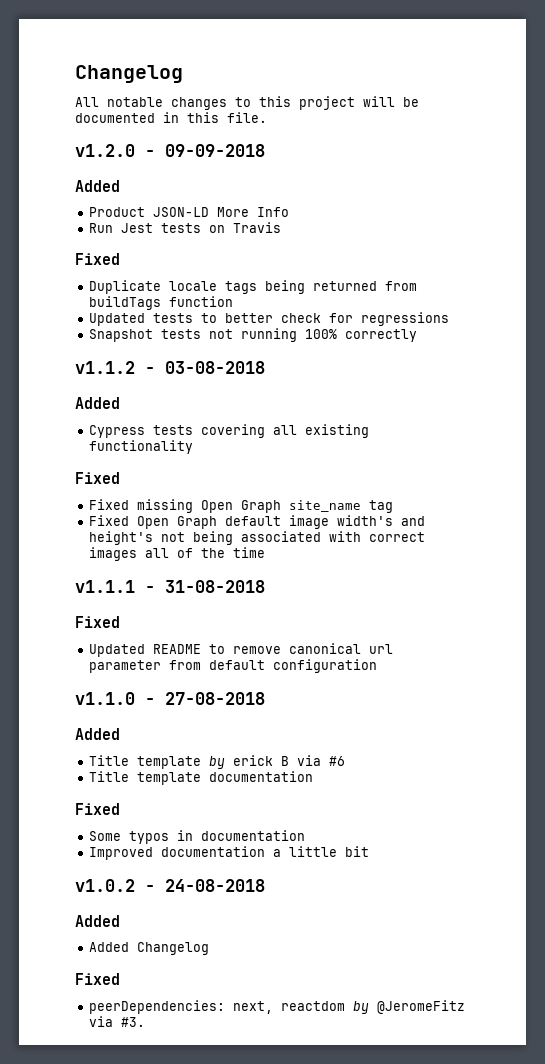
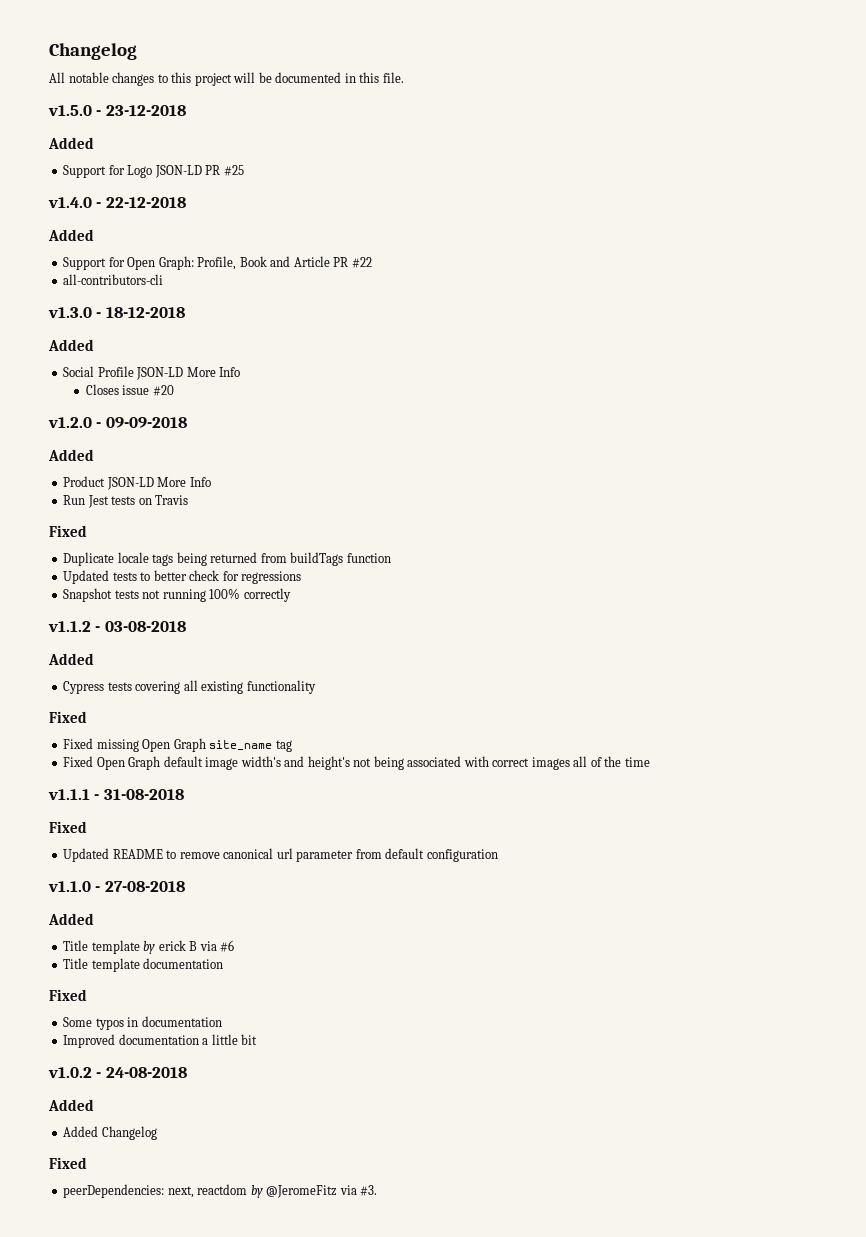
(267, 117) none -> [48,105,186,116] [48,137,94,149] [63,165,244,178] [48,197,186,208] [48,229,94,241] [63,256,372,270] [63,274,164,285] [48,307,185,318] [48,339,94,351] [63,366,241,380] [85,384,174,396] // v1.5.0 - 23-12-2018 // Added // Support for Logo JSON-LD PR #25 // v1.4.0 - 22-12-2018 // Added // Support for Open Graph: Profile, Book and Article PR #22 // all-contributors-cli // v1.3.0 - 18-12-2018 // Added // Social Profile JSON-LD More Info // Closes issue #20

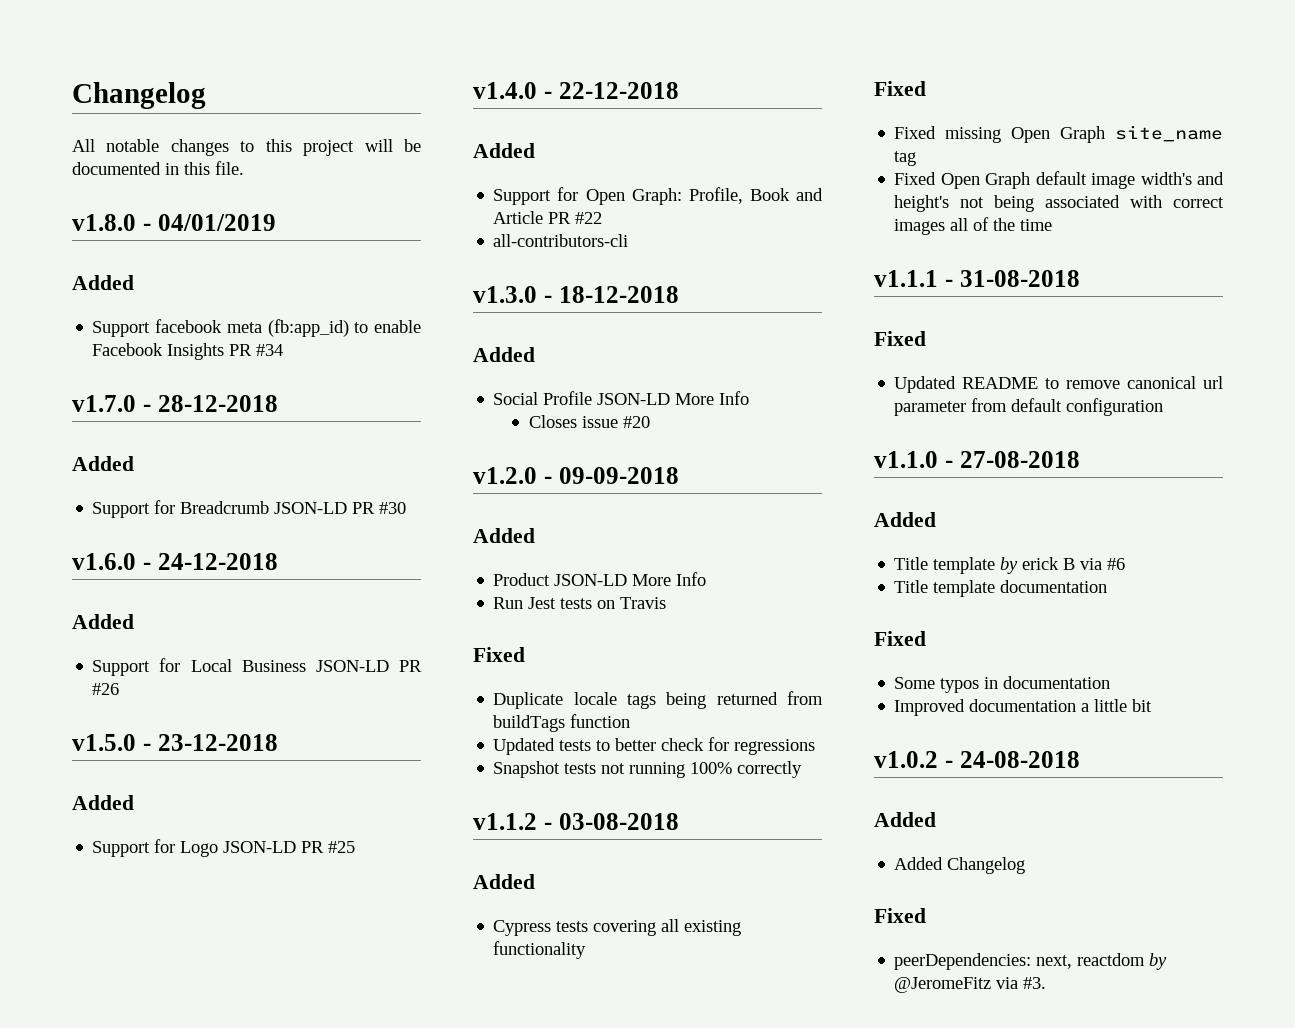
(404, 77) none -> [72,214,276,231] [72,275,134,290] [92,319,421,337] [92,343,284,360] [72,395,278,412] [72,456,134,471] [92,500,407,518] [72,553,278,570] [72,614,134,629] [92,658,422,676] [92,683,120,695] // v1.8.0 - 04/01/2019 // Added // Support facebook meta (fb:app_id) to enable Facebook Insights PR #34 // v1.7.0 - 28-12-2018 // Added // Support for Breadcrumb JSON-LD PR #30 // v1.6.0 - 24-12-2018 // Added // Support for Local Business JSON-LD PR #26

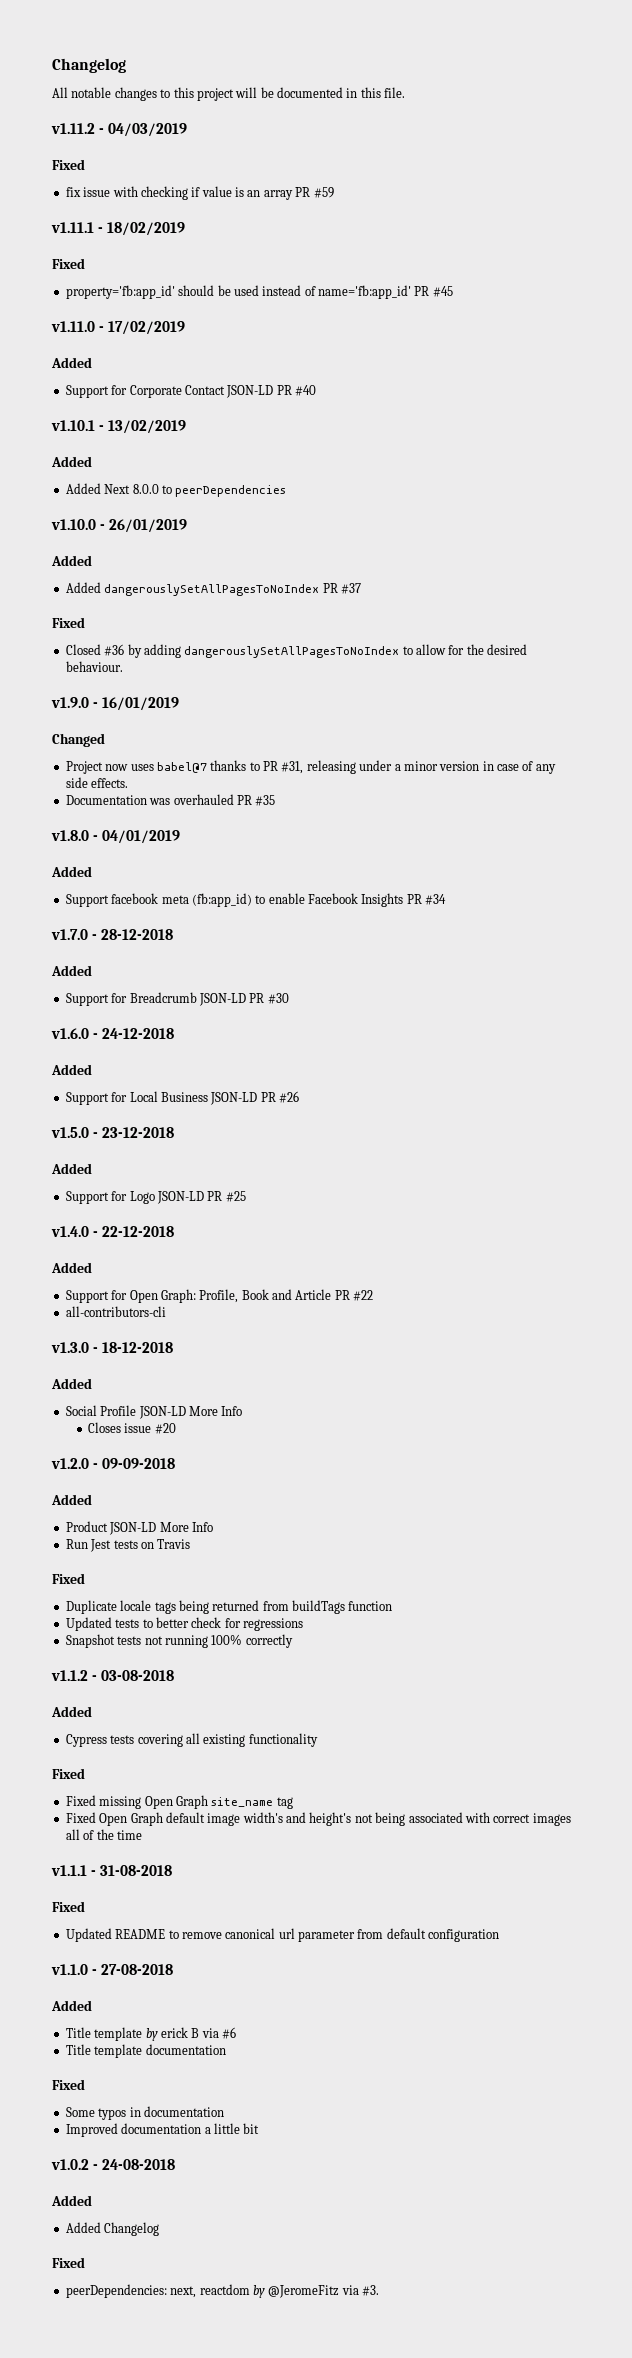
(244, 168) none -> [51,123,187,137] [52,159,85,170] [65,186,334,200] [51,222,185,236] [52,258,85,269] [65,285,453,299] [51,321,185,335] [51,357,92,368] [65,385,316,398] [51,420,186,434] [51,456,92,467] [65,483,287,497] [51,519,187,533] [51,555,92,566] [65,582,361,596] [52,617,85,628] [65,644,528,658] [65,661,123,672] [51,697,179,711] [52,733,105,747] [65,760,556,774] [65,777,129,788] [65,794,276,806] // v1.11.2 - 04/03/2019 // Fixed // fix issue with checking if value is an array PR #59 // v1.11.1 - 18/02/2019 // Fixed // property='fb:app_id' should be used instead of name='fb:app_id' PR #45 // v1.11.0 - 17/02/2019 // Added // Support for Corporate Contact JSON-LD PR #40 // v1.10.1 - 13/02/2019 // Added // Added Next 8.0.0 to peerDependencies // v1.10.0 - 26/01/2019 // Added // Added dangerouslySetAllPagesToNoIndex PR #37 // Fixed // Closed #36 by adding dangerouslySetAllPagesToNoIndex to allow for the desired behaviour. // v1.9.0 - 16/01/2019 // Changed // Project now uses babel@7 thanks to PR #31, releasing under a minor version in case of any side effects. // Documentation was overhauled PR #35

